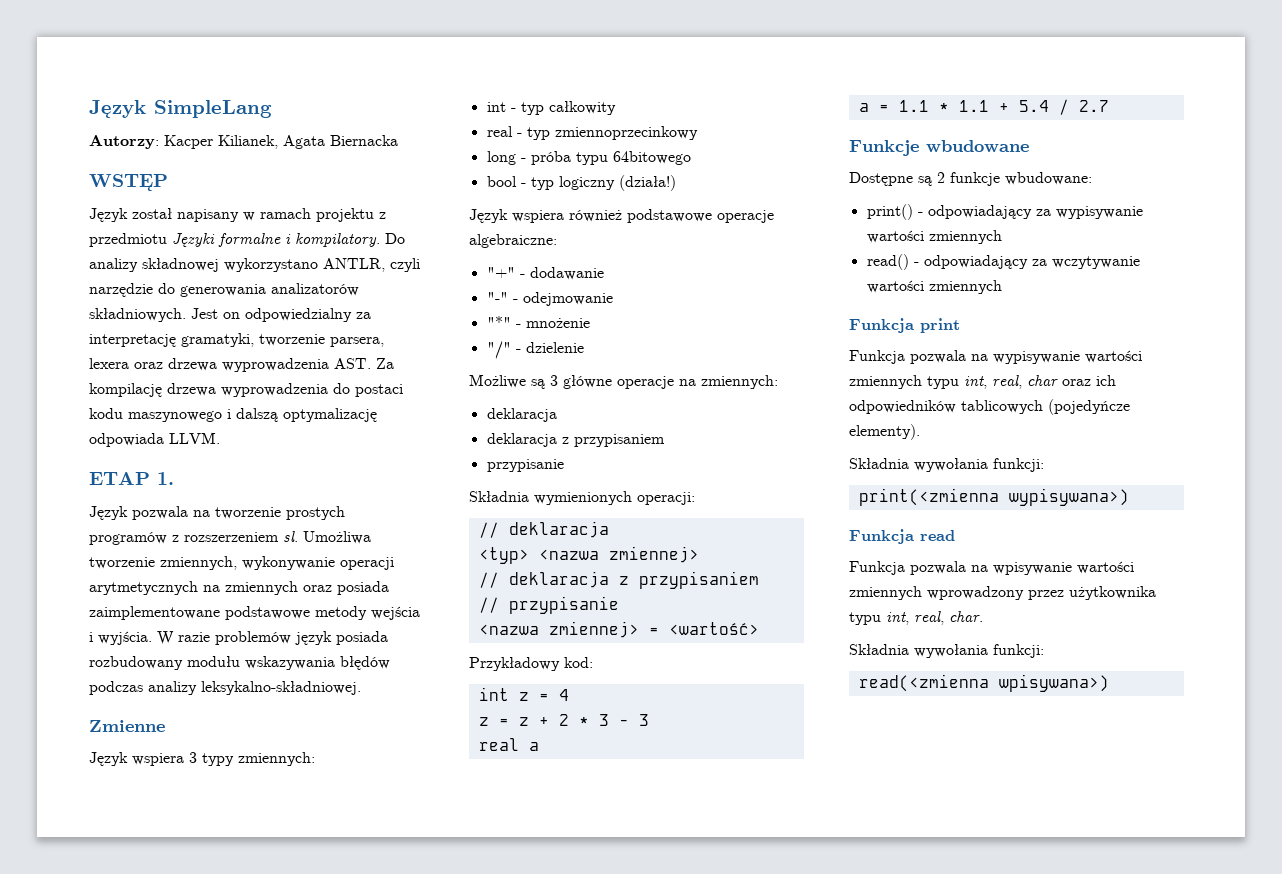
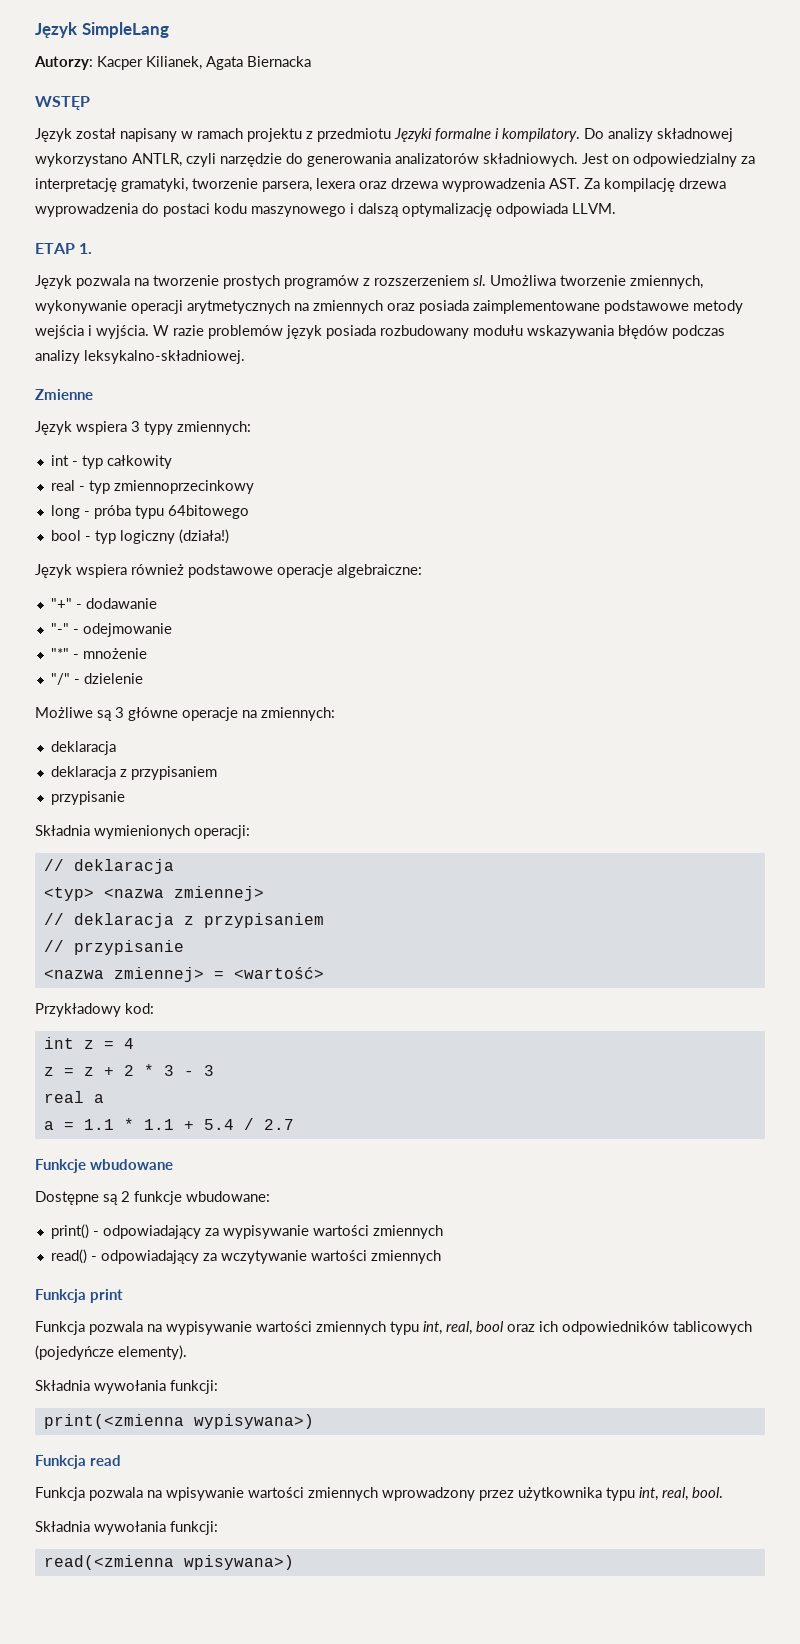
[1027,375,1058,386] char -> [476,1321,504,1332] bool
[949,611,983,622] char. -> [692,1487,723,1498] bool.

